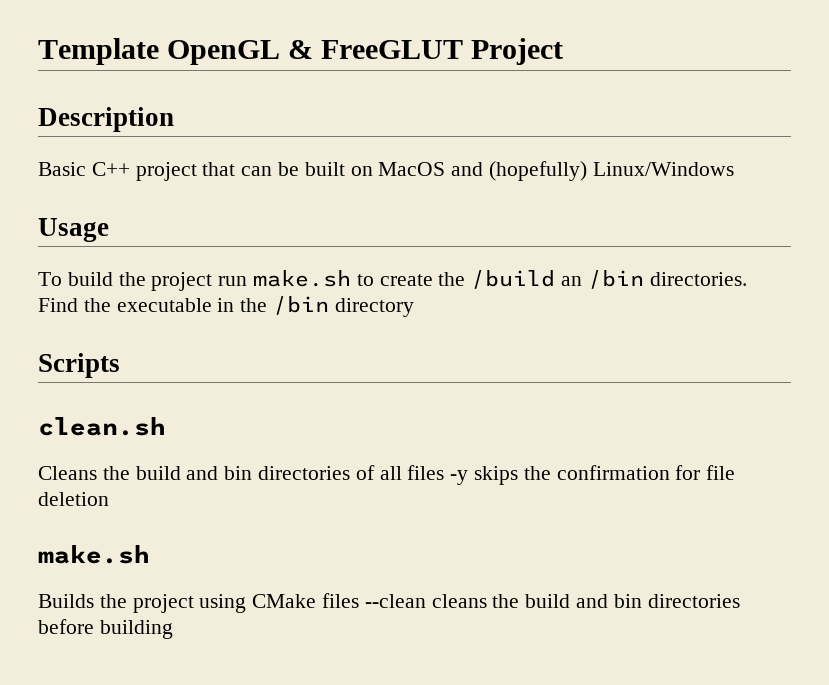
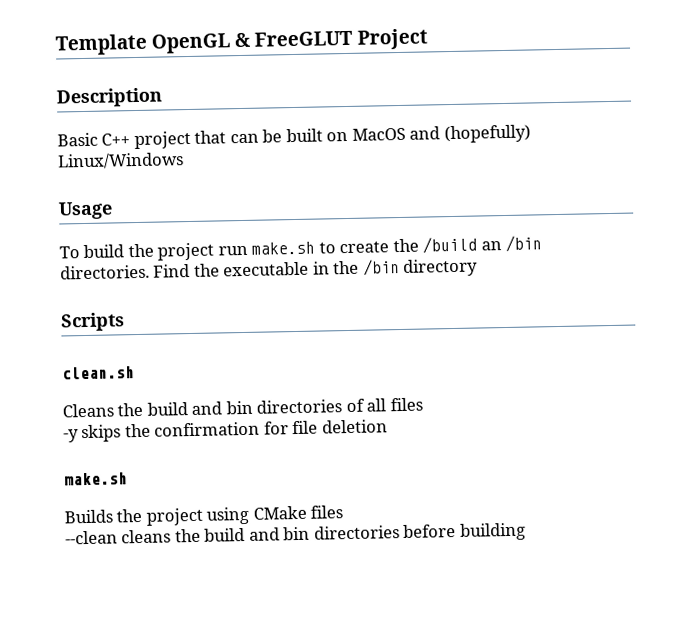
(445, 472) none -> (423, 404) //
(360, 600) none -> (344, 512) //

